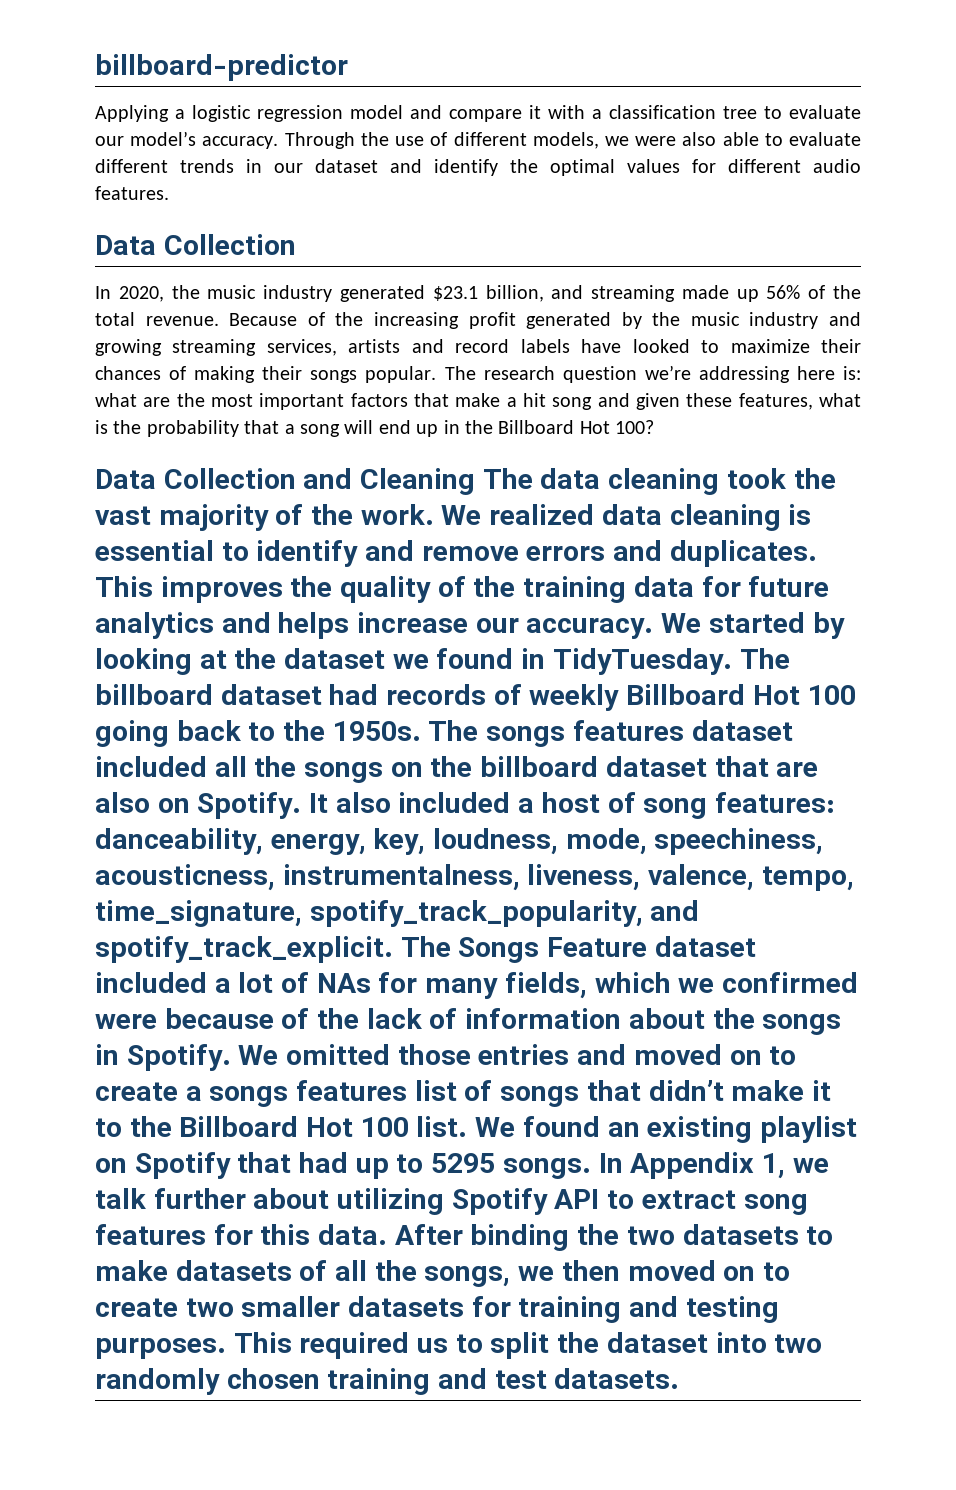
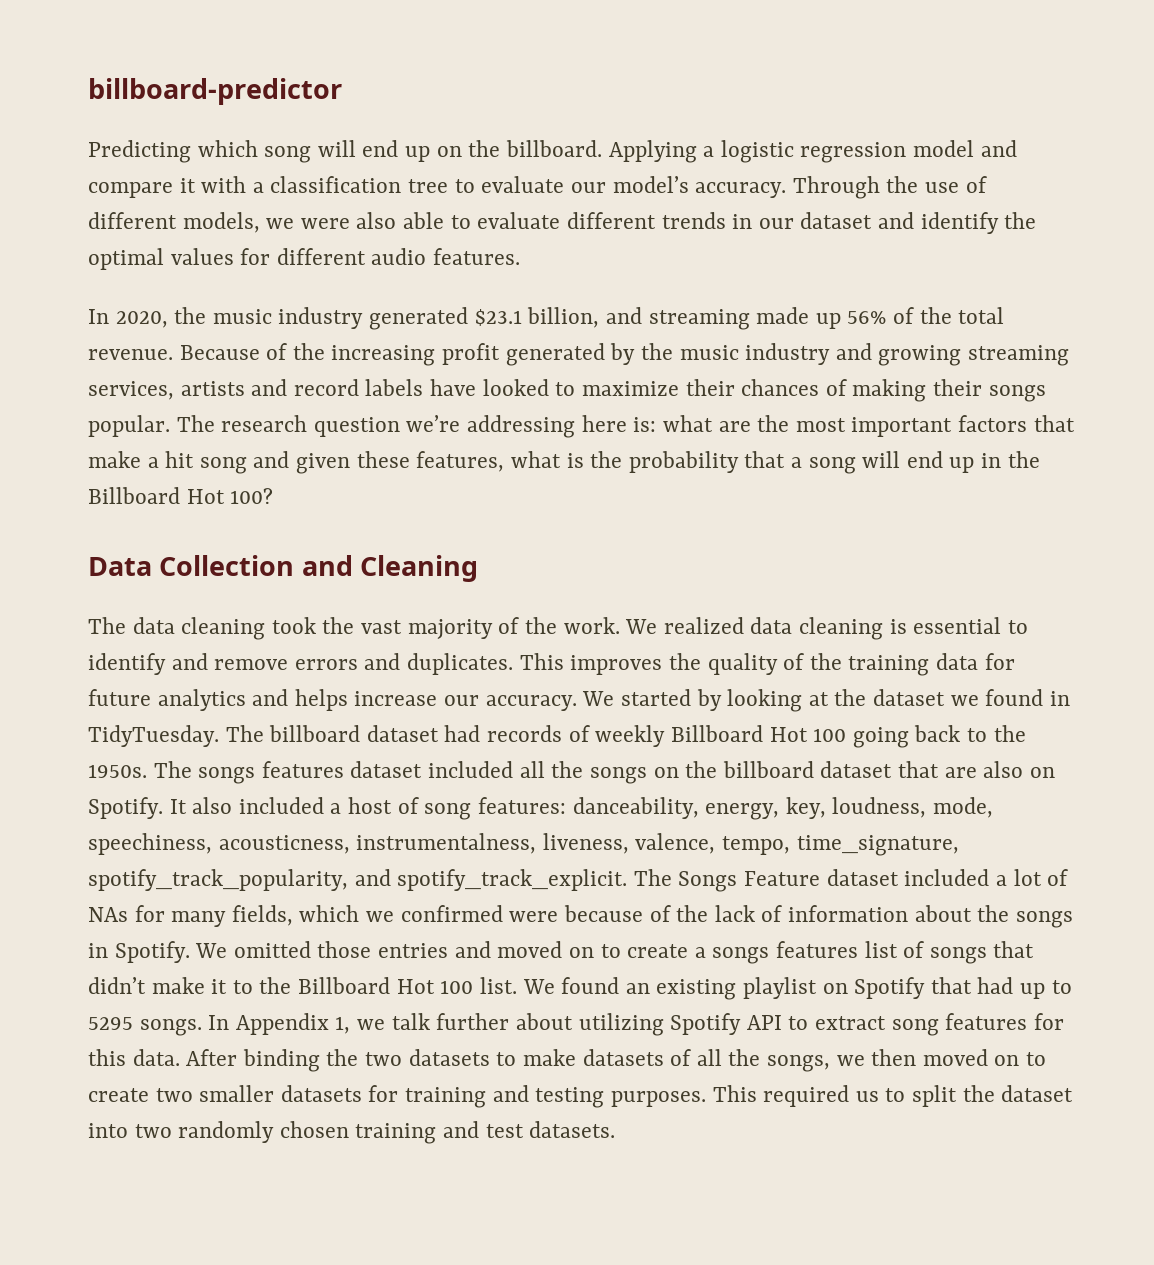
(348, 67) none -> [88,140,602,163] Predicting which song will end up on the billboard.
[95,234,296,255] // Data Collection -> (521, 256) none
(476, 481) none -> (478, 568) //

